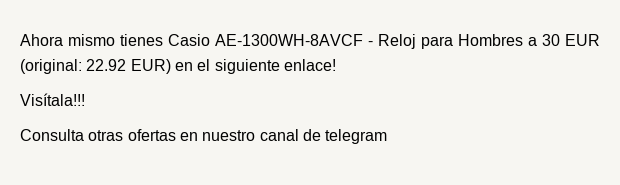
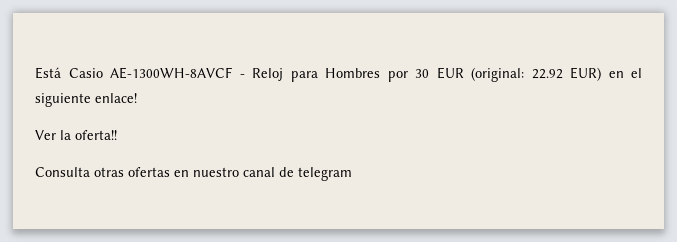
[20,34,163,46] Ahora mismo tienes -> [35,67,61,79] Está
[528,37,537,46] a -> [387,71,408,82] por
[20,93,85,106] Visítala!!! -> [35,130,117,140] Ver la oferta!!

